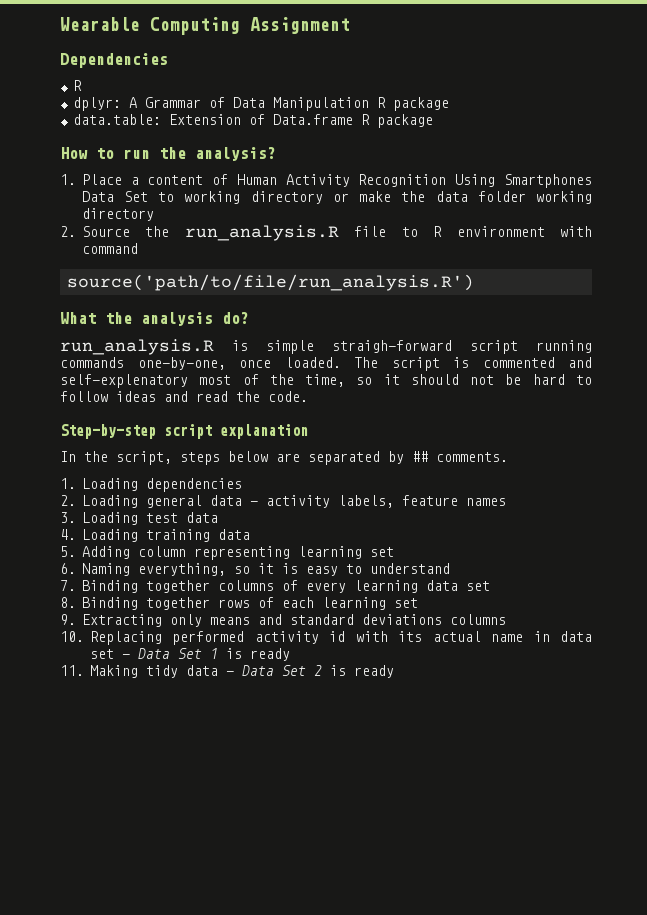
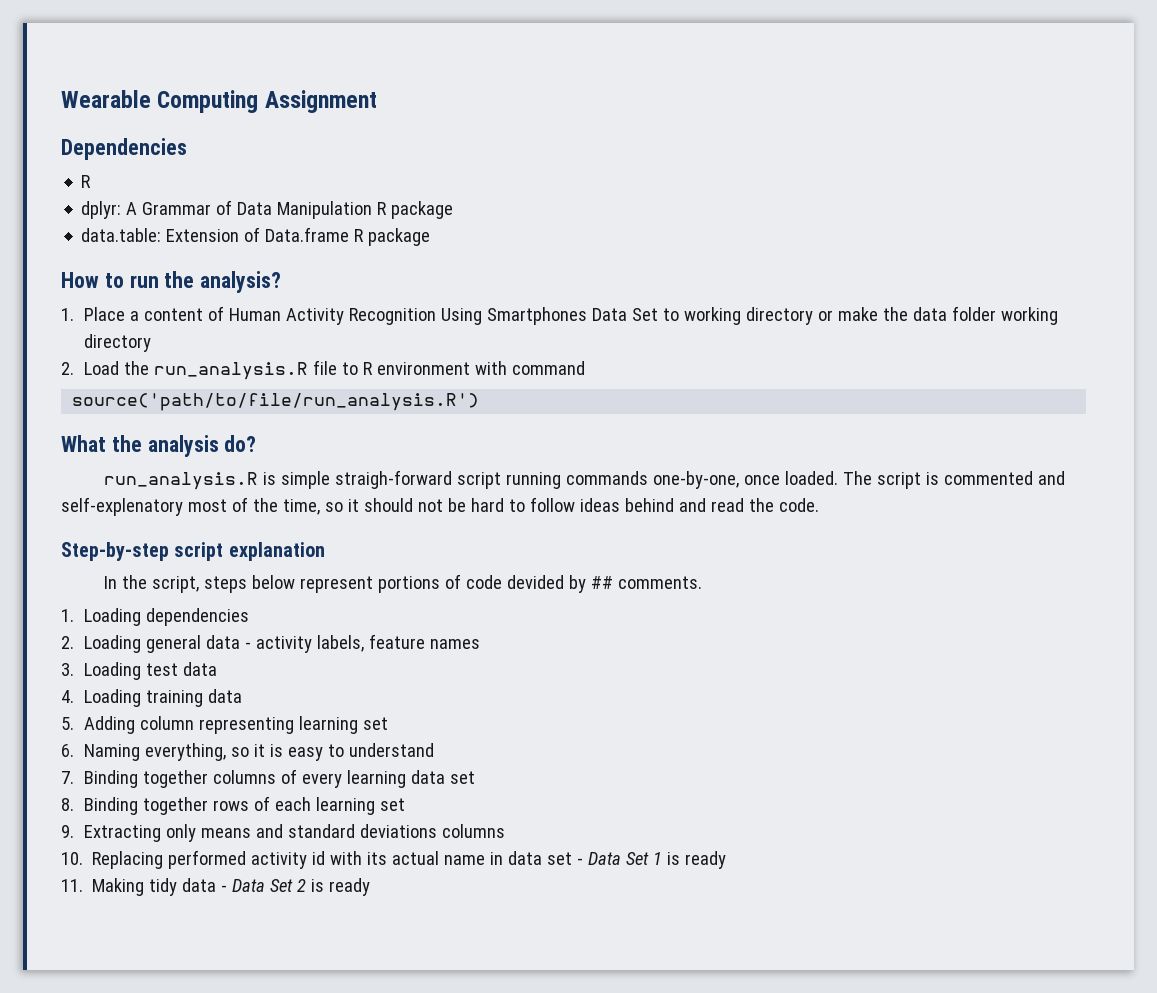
[81,226,130,237] Source -> [83,361,119,375] Load
(156, 396) none -> [624,498,674,512] behind
[276,451,380,465] are separated -> [299,574,564,593] represent portions of code devided

